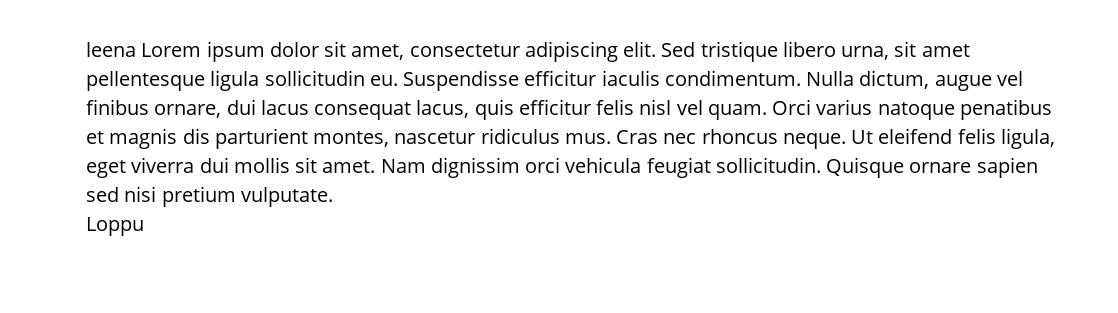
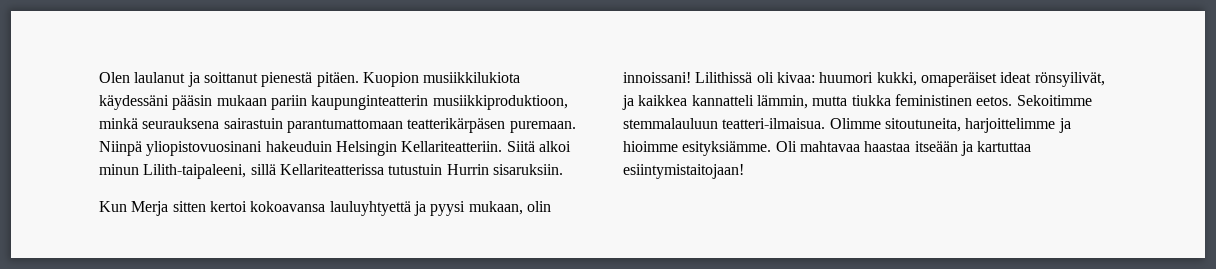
[86,41,970,62] [86,70,1023,91] [86,99,1052,120] [86,128,1055,149] [86,157,1038,178] [86,186,333,207] [86,217,144,236] leena Lorem ipsum dolor sit amet, consectetur adipiscing elit. Sed tristique libero urna, sit amet pellentesque ligula sollicitudin eu. Suspendisse efficitur iaculis condimentum. Nulla dictum, augue vel finibus ornare, dui lacus consequat lacus, quis efficitur felis nisl vel quam. Orci varius natoque penatibus et magnis dis parturient montes, nascetur ridiculus mus. Cras nec rhoncus neque. Ut eleifend felis ligula, eget viverra dui mollis sit amet. Nam dignissim orci vehicula feugiat sollicitudin. Quisque ornare sapien sed nisi pretium vulputate. // Loppu -> [99,72,521,87] [99,95,568,110] [99,118,576,133] [99,141,571,156] [99,164,563,179] [99,201,551,216] [623,72,1105,87] [622,94,1092,110] [623,118,1071,133] [623,141,1032,156] [623,164,744,179] Olen laulanut ja soittanut pienestä pitäen. Kuopion musiikkilukiota käydessäni pääsin mukaan pariin kaupunginteatterin musiikkiproduktioon, minkä seurauksena sairastuin parantumattomaan teatterikärpäsen puremaan. Niinpä yliopistovuosinani hakeuduin Helsingin Kellariteatteriin. Siitä alkoi minun Lilith-taipaleeni, sillä Kellariteatterissa tutustuin Hurrin sisaruksiin. // Kun Merja sitten kertoi kokoavansa lauluyhtyettä ja pyysi mukaan, olin innoissani! Lilithissä oli kivaa: huumori kukki, omaperäiset ideat rönsyilivät, ja kaikkea kannatteli lämmin, mutta tiukka feministinen eetos. Sekoitimme stemmalauluun teatteri-ilmaisua. Olimme sitoutuneita, harjoittelimme ja hioimme esityksiämme. Oli mahtavaa haastaa itseään ja kartuttaa esiintymistaitojaan!

